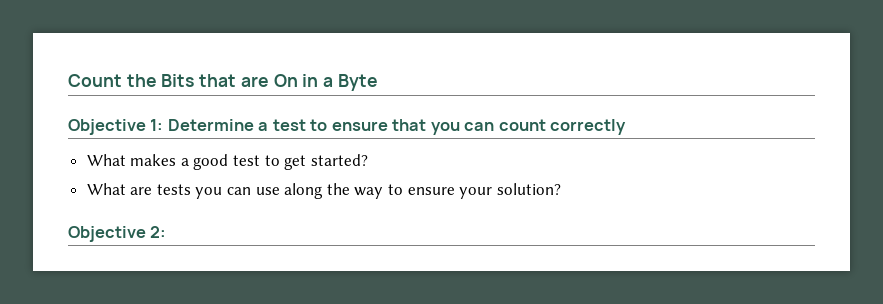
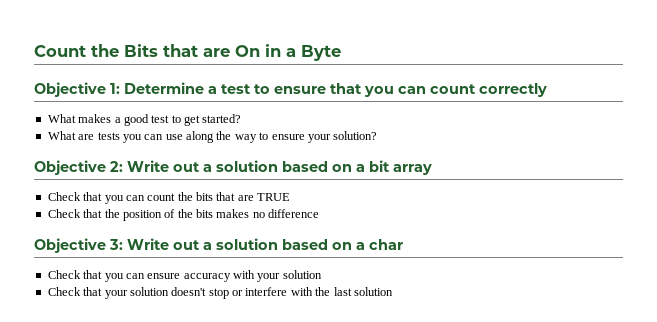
(167, 232) none -> [127,160,432,175] [47,192,291,204] [47,209,320,221] [34,238,403,253] [47,270,322,282] [47,287,393,299] Write out a solution based on a bit array // Check that you can count the bits that are TRUE // Check that the position of the bits makes no difference // Objective 3: Write out a solution based on a char // Check that you can ensure accuracy with your solution // Check that your solution doesn't stop or interfere with the last solution

